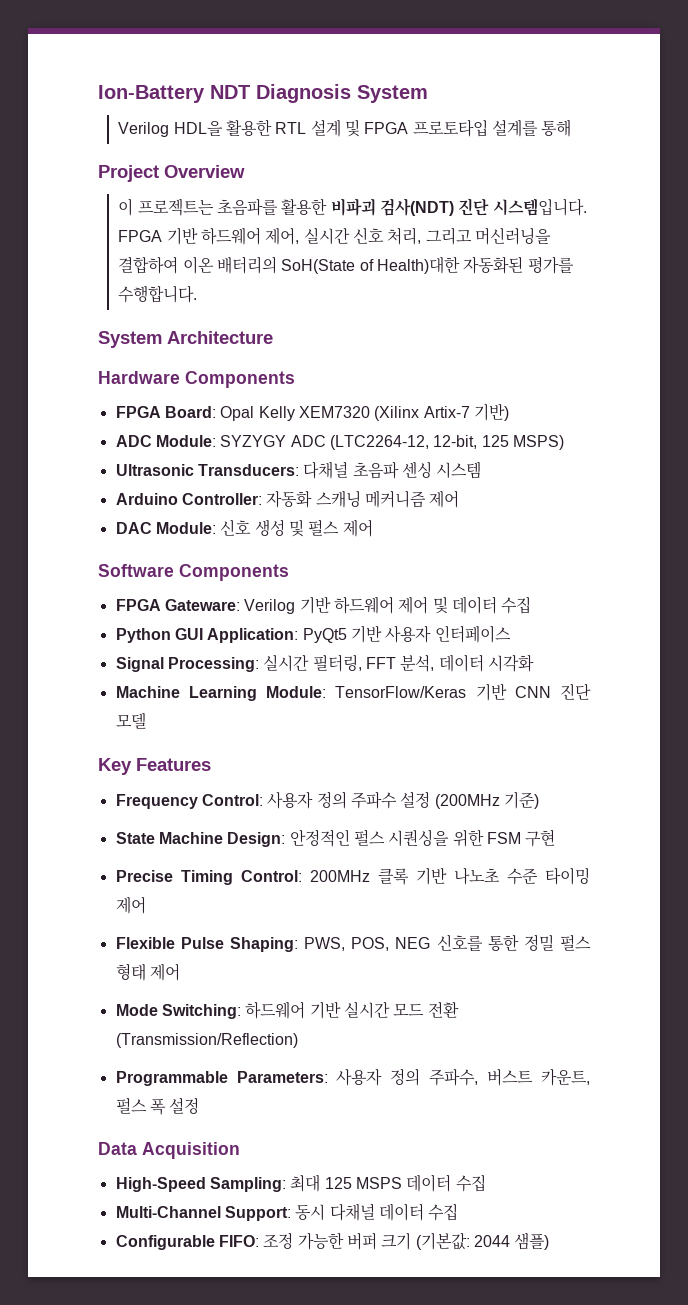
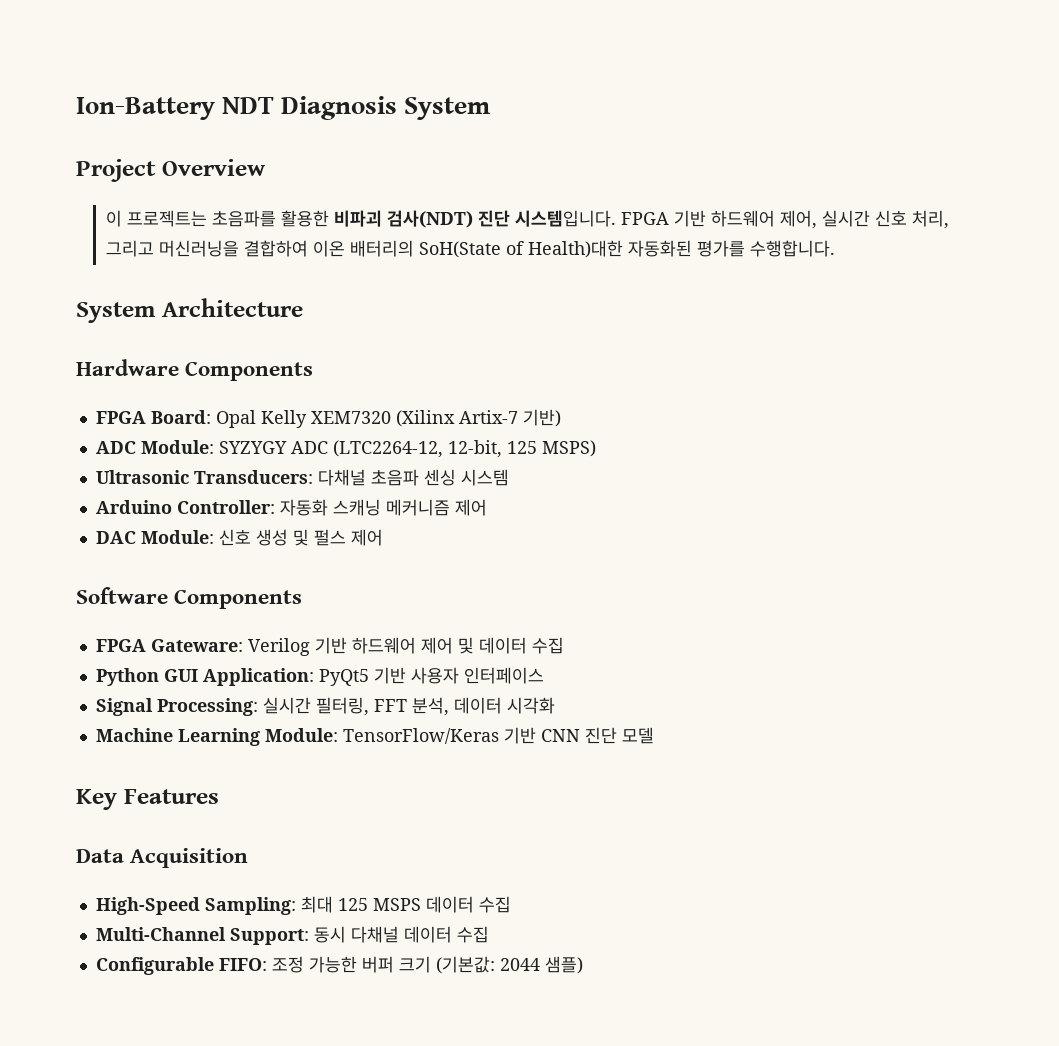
[118,119,572,137] // Verilog HDL을 활용한 RTL 설계 및 FPGA 프로토타입 설계를 통해 -> (491, 108) none
[115,791,539,809] [115,829,556,847] [115,867,590,885] [115,896,146,914] [115,934,591,952] [115,963,180,981] [115,1001,459,1019] [115,1033,298,1048] [115,1068,590,1086] [115,1097,200,1115] // Frequency Control: 사용자 정의 주파수 설정 (200MHz 기준) // State Machine Design: 안정적인 펄스 시퀀싱을 위한 FSM 구현 // Precise Timing Control: 200MHz 클록 기반 나노초 수준 타이밍 제어 // Flexible Pulse Shaping: PWS, POS, NEG 신호를 통한 정밀 펄스 형태 제어 // Mode Switching: 하드웨어 기반 실시간 모드 전환 (Transmission/Reflection) // Programmable Parameters: 사용자 정의 주파수, 버스트 카운트, 펄스 폭 설정 -> (219, 796) none

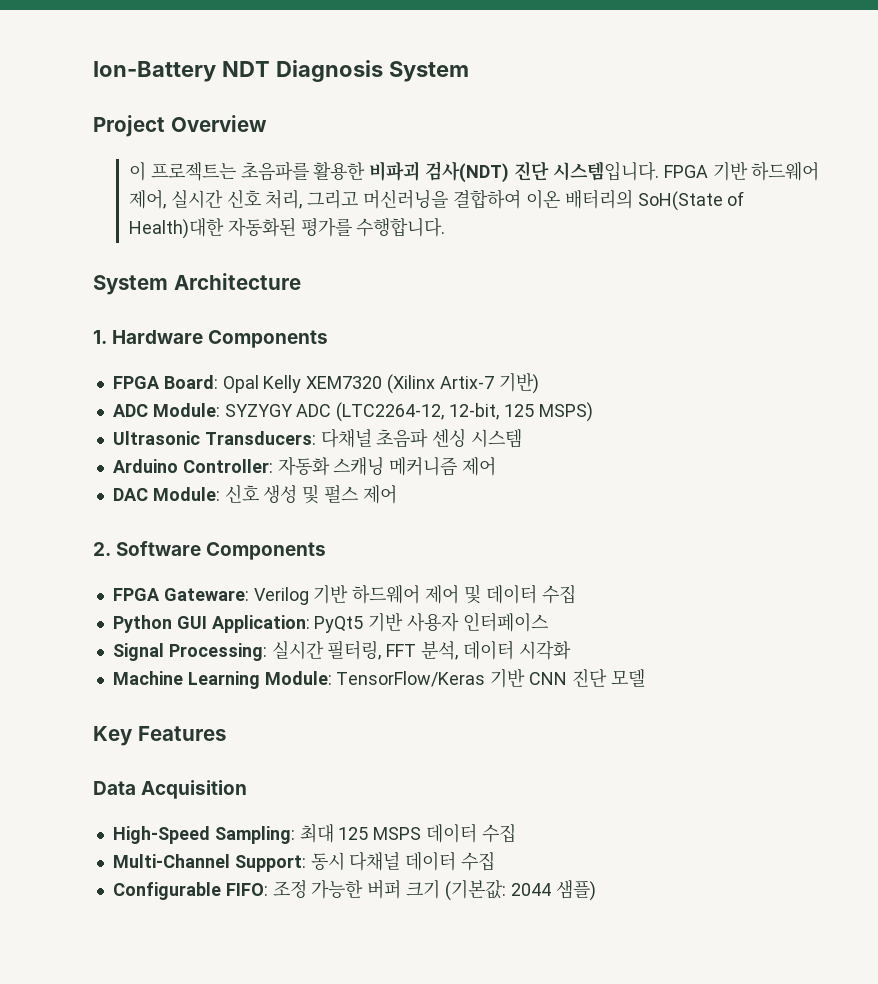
(303, 307) none -> [93,330,107,344] 1.
(383, 537) none -> [93,542,111,556] 2.

